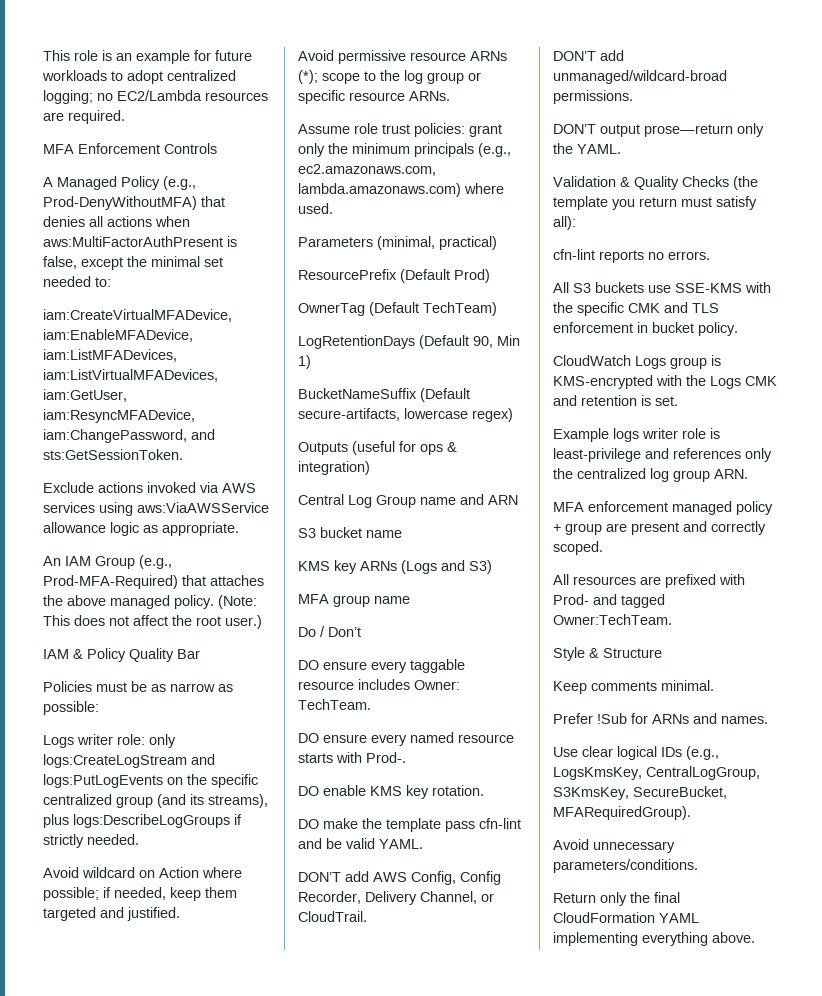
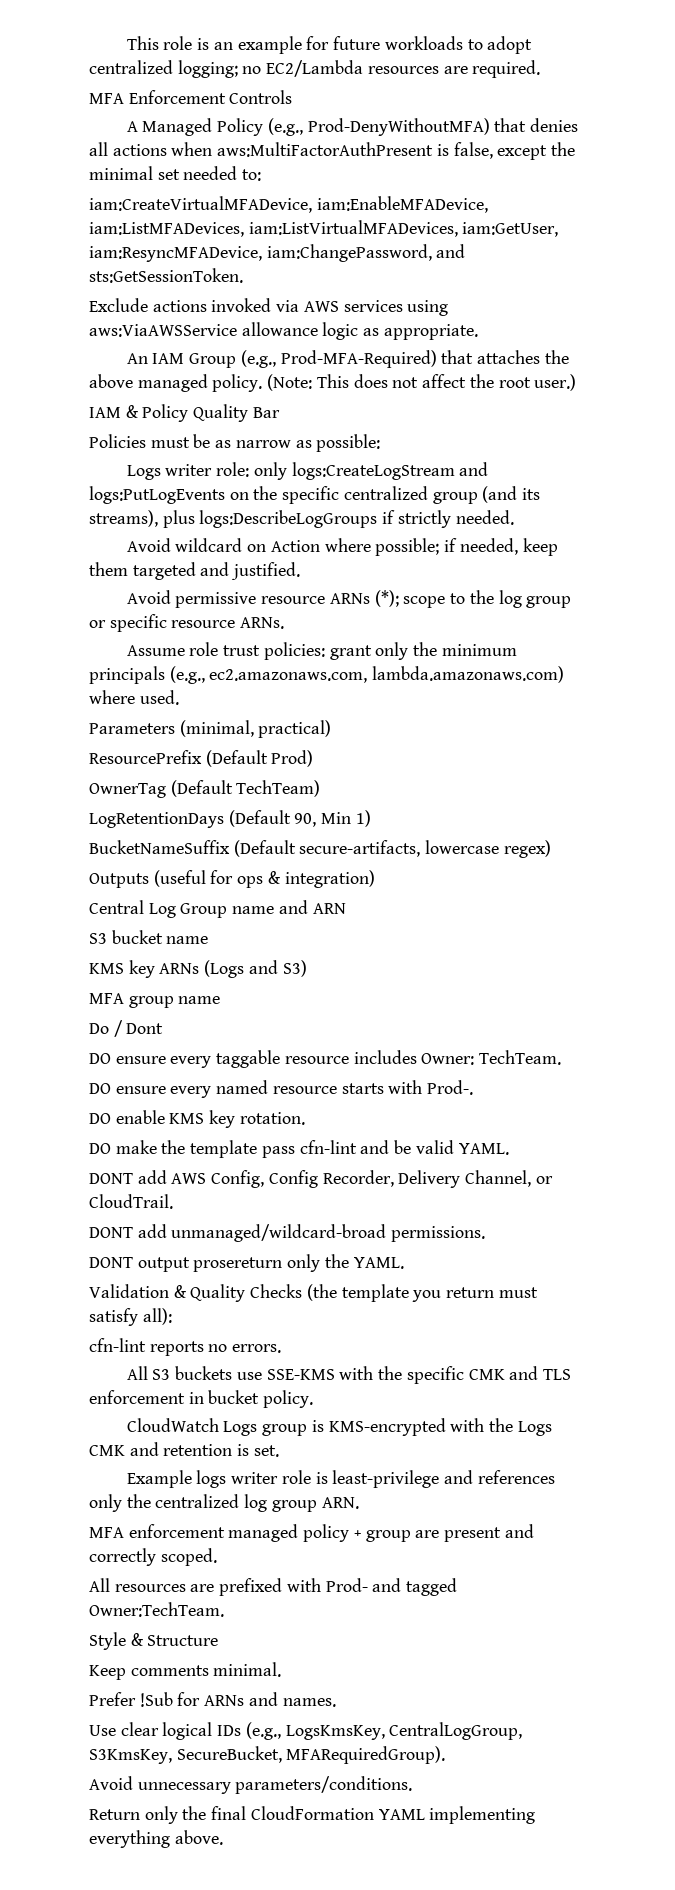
[328,627,361,637] Don’t -> [126,1023,164,1034] Dont
[298,872,341,882] DON’T -> [89,1173,133,1184] DONT
[553,51,596,61] DON’T -> [89,1227,133,1238] DONT
[553,124,733,137] DON’T output prose—return -> [89,1257,283,1272] DONT output prosereturn

